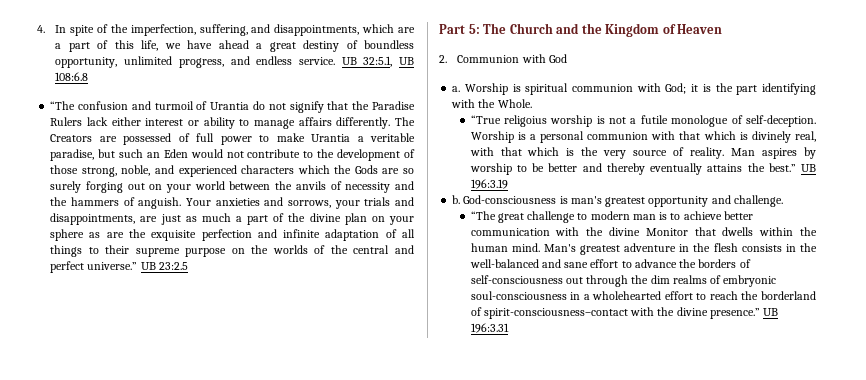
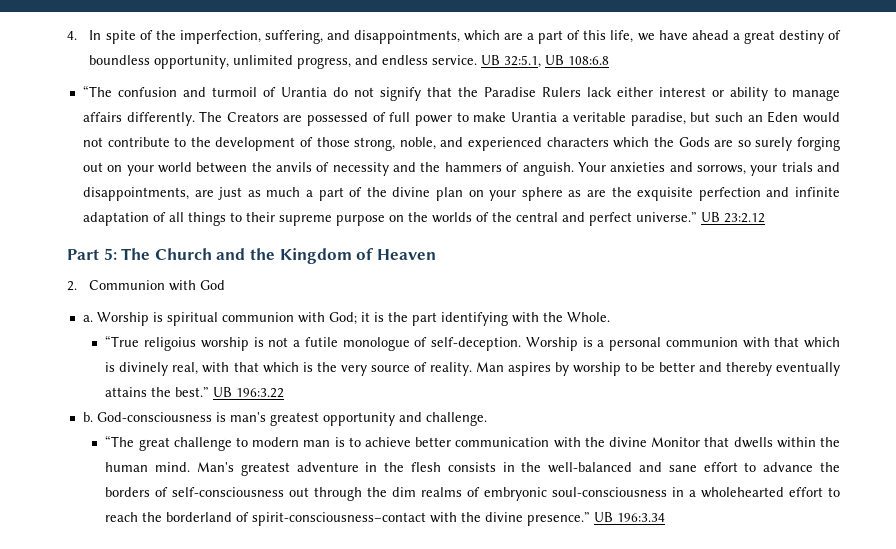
[158,262,188,270] 23:2.5 -> [723,213,765,223] 23:2.12
[470,179,508,189] 196:3.19 -> [236,388,285,398] 196:3.22
[470,323,509,333] 196:3.31 -> [617,513,666,522] 196:3.34

